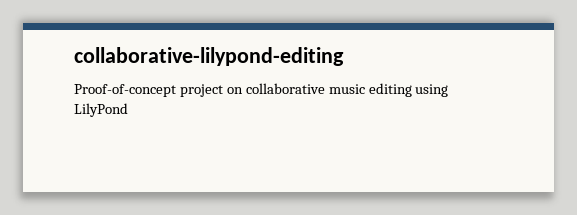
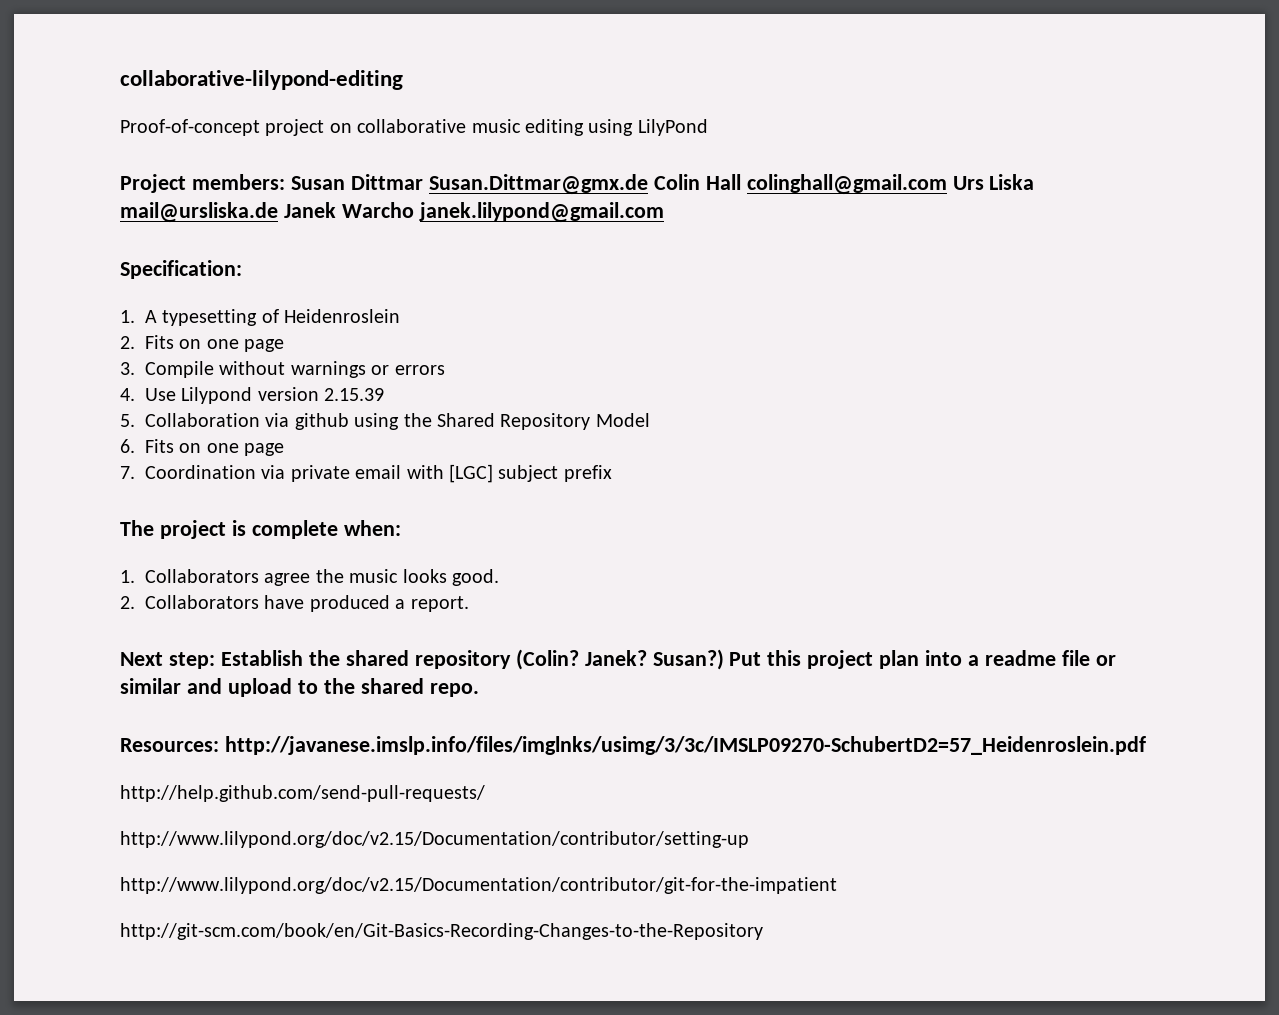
(128, 110) none -> [120,174,1035,195] [120,202,664,223] [120,260,242,279] [120,309,401,326] [120,335,285,352] [120,361,445,378] [120,387,385,404] [120,413,650,430] [120,439,285,456] [120,464,612,483] [120,520,401,539] [120,569,499,586] [120,595,469,612] [120,649,1116,670] [120,678,479,697] [120,736,1146,755] [120,785,485,802] [120,831,749,848] [120,877,837,894] [120,923,763,940] // Project members: Susan Dittmar Susan.Dittmar@gmx.de Colin Hall colinghall@gmail.com Urs Liska mail@ursliska.de Janek Warcho janek.lilypond@gmail.com // Specification: // 1. A typesetting of Heidenroslein // 2. Fits on one page // 3. Compile without warnings or errors // 4. Use Lilypond version 2.15.39 // 5. Collaboration via github using the Shared Repository Model // 6. Fits on one page // 7. Coordination via private email with [LGC] subject prefix // The project is complete when: // 1. Collaborators agree the music looks good. // 2. Collaborators have produced a report. // Next step: Establish the shared repository (Colin? Janek? Susan?) Put this project plan into a readme file or similar and upload to the shared repo. // Resources: http://javanese.imslp.info/files/imglnks/usimg/3/3c/IMSLP09270-SchubertD2=57_Heidenroslein.pdf // http://help.github.com/send-pull-requests/ // http://www.lilypond.org/doc/v2.15/Documentation/contributor/setting-up // http://www.lilypond.org/doc/v2.15/Documentation/contributor/git-for-the-impatient // http://git-scm.com/book/en/Git-Basics-Recording-Changes-to-the-Repository

